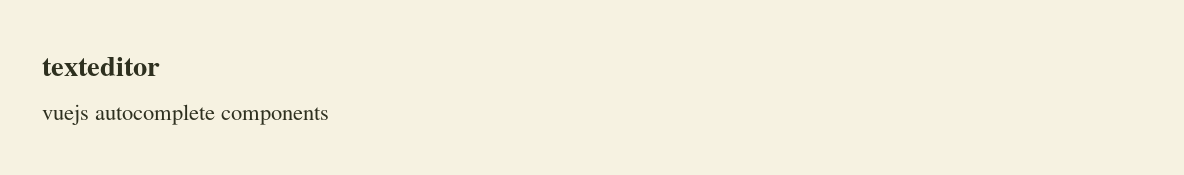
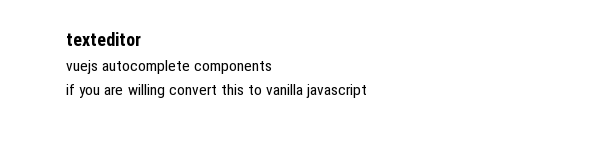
(330, 116) none -> [66,84,368,98] // if you are willing convert this to vanilla javascript

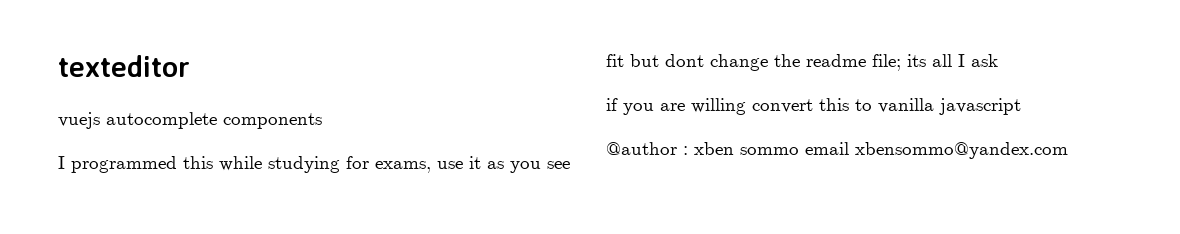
(273, 67) none -> [58,156,570,173] [606,54,998,71] // I programmed this while studying for exams, use it as you see fit but dont change the readme file; its all I ask
(368, 91) none -> [606,142,1068,159] // @author : xben sommo email xbensommo@yandex.com

